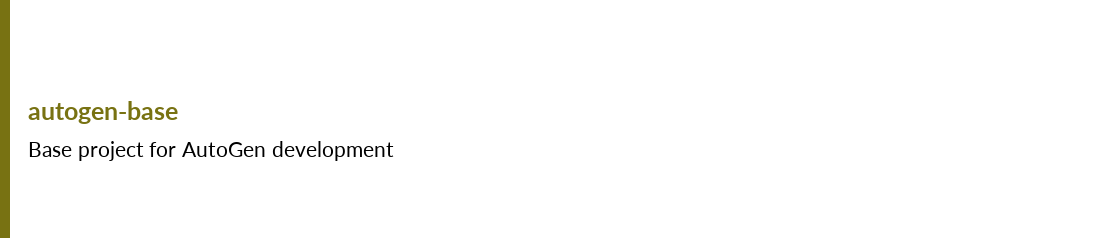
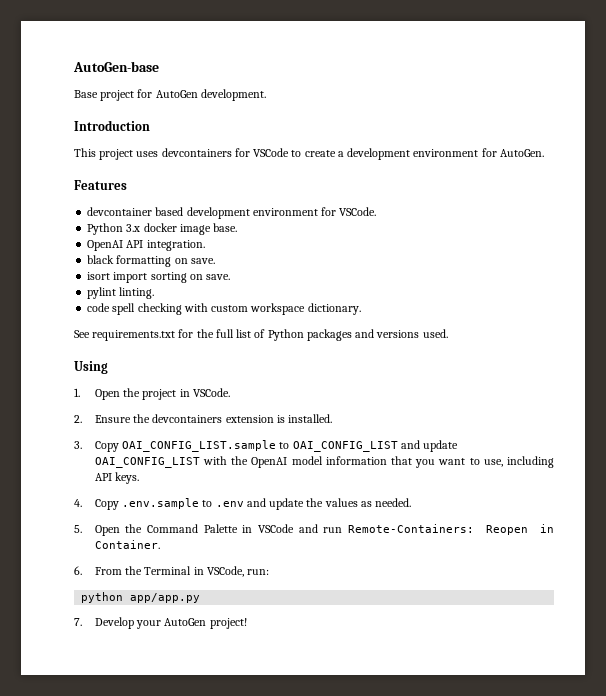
[28,101,178,124] autogen-base -> [73,61,159,72] AutoGen-base
[271,141,394,161] development -> [200,89,266,101] [74,120,150,131] [74,148,544,160] [74,180,127,190] [87,207,377,219] [87,223,238,235] [87,240,205,251] [87,255,215,267] [87,272,231,283] [87,287,155,299] [87,303,361,315] [74,329,448,341] [74,361,108,374] [74,388,230,400] [74,414,333,423] [74,440,459,452] [94,456,555,468] [94,472,140,484] [74,498,411,510] [74,524,554,536] [94,540,160,549] [74,566,270,577] [81,592,201,603] [74,617,247,629] development. // Introduction // This project uses devcontainers for VSCode to create a development environment for AutoGen. // Features // devcontainer based development environment for VSCode. // Python 3.x docker image base. // OpenAI API integration. // black formatting on save. // isort import sorting on save. // pylint linting. // code spell checking with custom workspace dictionary. // See requirements.txt for the full list of Python packages and versions used. // Using // 1. Open the project in VSCode. // 2. Ensure the devcontainers extension is installed. // 3. Copy OAI_CONFIG_LIST.sample to OAI_CONFIG_LIST and update OAI_CONFIG_LIST with the OpenAI model information that you want to use, including API keys. // 4. Copy .env.sample to .env and update the values as needed. // 5. Open the Command Palette in VSCode and run Remote-Containers: Reopen in Container. // 6. From the Terminal in VSCode, run: // python app/app.py // 7. Develop your AutoGen project!

